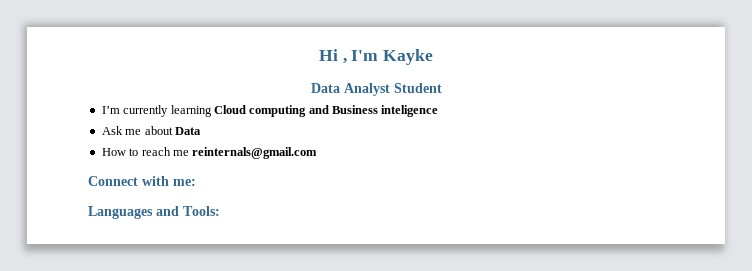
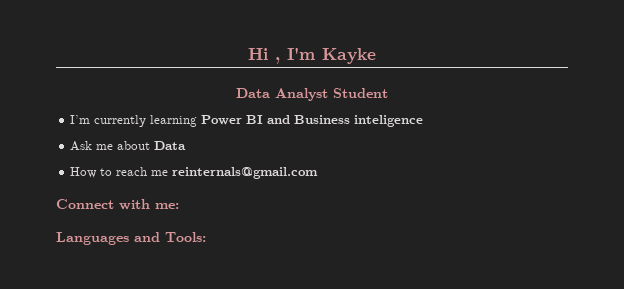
[213,105,307,117] Cloud computing -> [201,115,264,125] Power BI

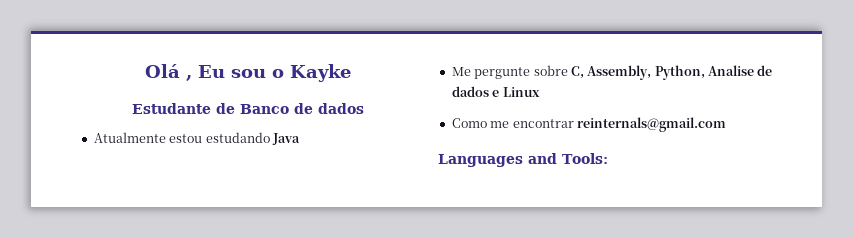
[248,47,376,64] [236,88,388,101] [70,115,424,127] [70,141,187,151] [70,167,319,179] [56,199,179,210] Hi , I'm Kayke // Data Analyst Student // I’m currently learning Power BI and Business inteligence // Ask me about Data // How to reach me reinternals@gmail.com // Connect with me: -> [144,64,351,82] [131,103,364,114] [93,132,300,145] [451,65,773,80] [451,86,540,97] [451,117,726,132] Olá , Eu sou o Kayke // Estudante de Banco de dados // Atualmente estou estudando Java // Me pergunte sobre C, Assembly, Python, Analise de dados e Linux // Como me encontrar reinternals@gmail.com

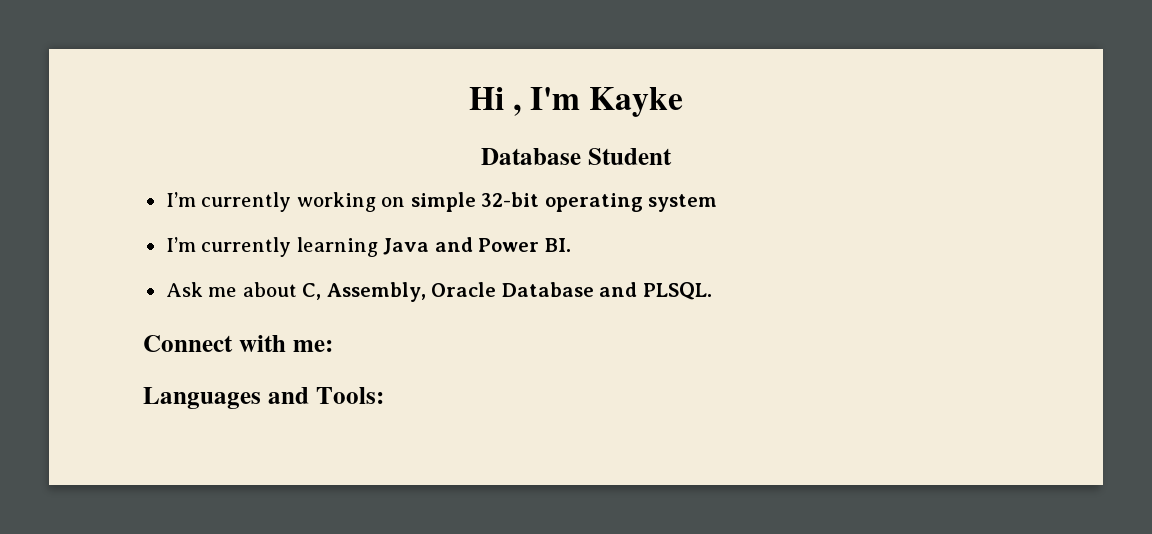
[144,64,351,82] [131,103,364,114] [93,132,300,145] [451,65,773,80] [451,86,540,97] [451,117,726,132] Olá , Eu sou o Kayke // Estudante de Banco de dados // Atualmente estou estudando Java // Me pergunte sobre C, Assembly, Python, Analise de dados e Linux // Como me encontrar reinternals@gmail.com -> [468,87,684,117] [481,148,672,165] [165,192,718,212] [165,237,571,257] [165,282,712,302] [143,335,333,352] Hi , I'm Kayke // Database Student // I’m currently working on simple 32-bit operating system // I’m currently learning Java and Power BI. // Ask me about C, Assembly, Oracle Database and PLSQL. // Connect with me:

